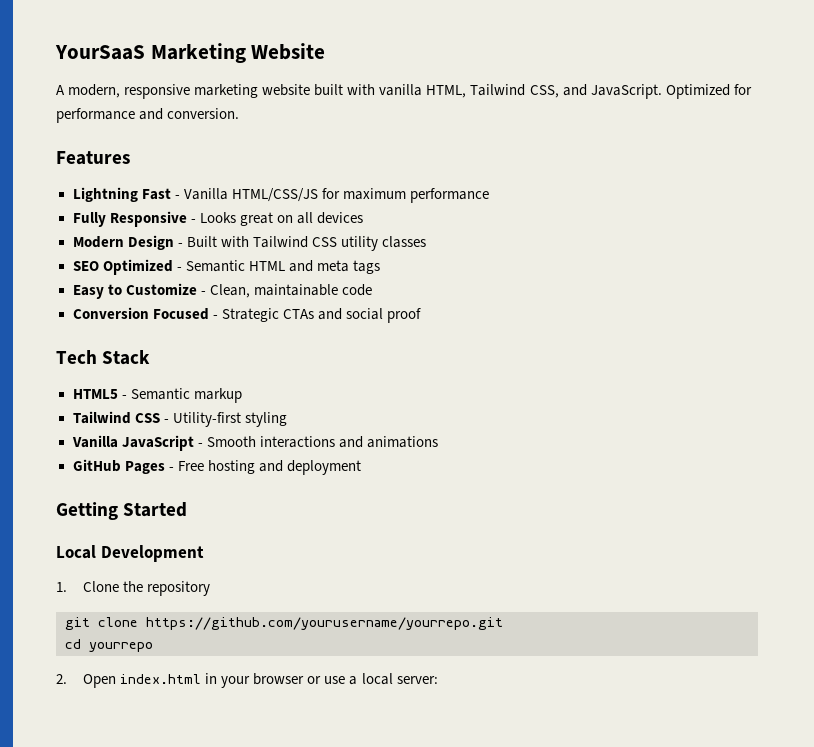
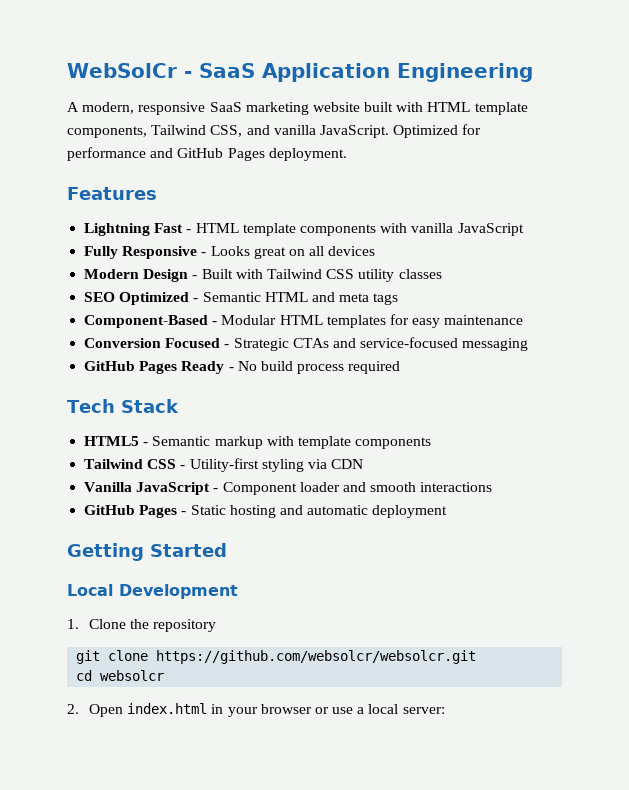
[55,43,326,63] YourSaaS Marketing Website -> [67,63,533,82] WebSolCr - SaaS Application Engineering
(191, 91) none -> [209,102,242,112] SaaS
[379,84,467,98] vanilla HTML, -> [427,102,528,115] [67,126,147,138] HTML template components,
(587, 90) none -> [273,125,316,135] vanilla
[167,108,240,119] conversion. -> [177,148,347,161] GitHub Pages deployment.
[183,188,489,203] Vanilla HTML/CSS/JS for maximum performance -> [195,223,524,236] HTML template components with vanilla JavaScript
[72,283,372,299] Easy to Customize - Clean, maintainable code -> [84,314,524,328] Component-Based - Modular HTML templates for easy maintenance
[345,308,421,323] social proof -> [360,337,529,351] [84,361,401,374] service-focused messaging // GitHub Pages Ready - No build process required
(242, 395) none -> [266,436,432,449] with template components
(287, 419) none -> [307,459,364,469] via CDN
[206,436,256,447] Smooth -> [222,482,417,495] Component loader and smooth
[338,436,438,448] and animations -> (493, 487) none
[177,461,204,471] Free -> [190,505,226,515] Static
(283, 466) none -> [307,505,369,515] automatic
[146,617,503,630] https://github.com/yourusername/yourrepo.git -> [156,650,477,664] https://github.com/websolcr/websolcr.git
[89,642,153,652] yourrepo -> [100,670,165,681] websolcr

